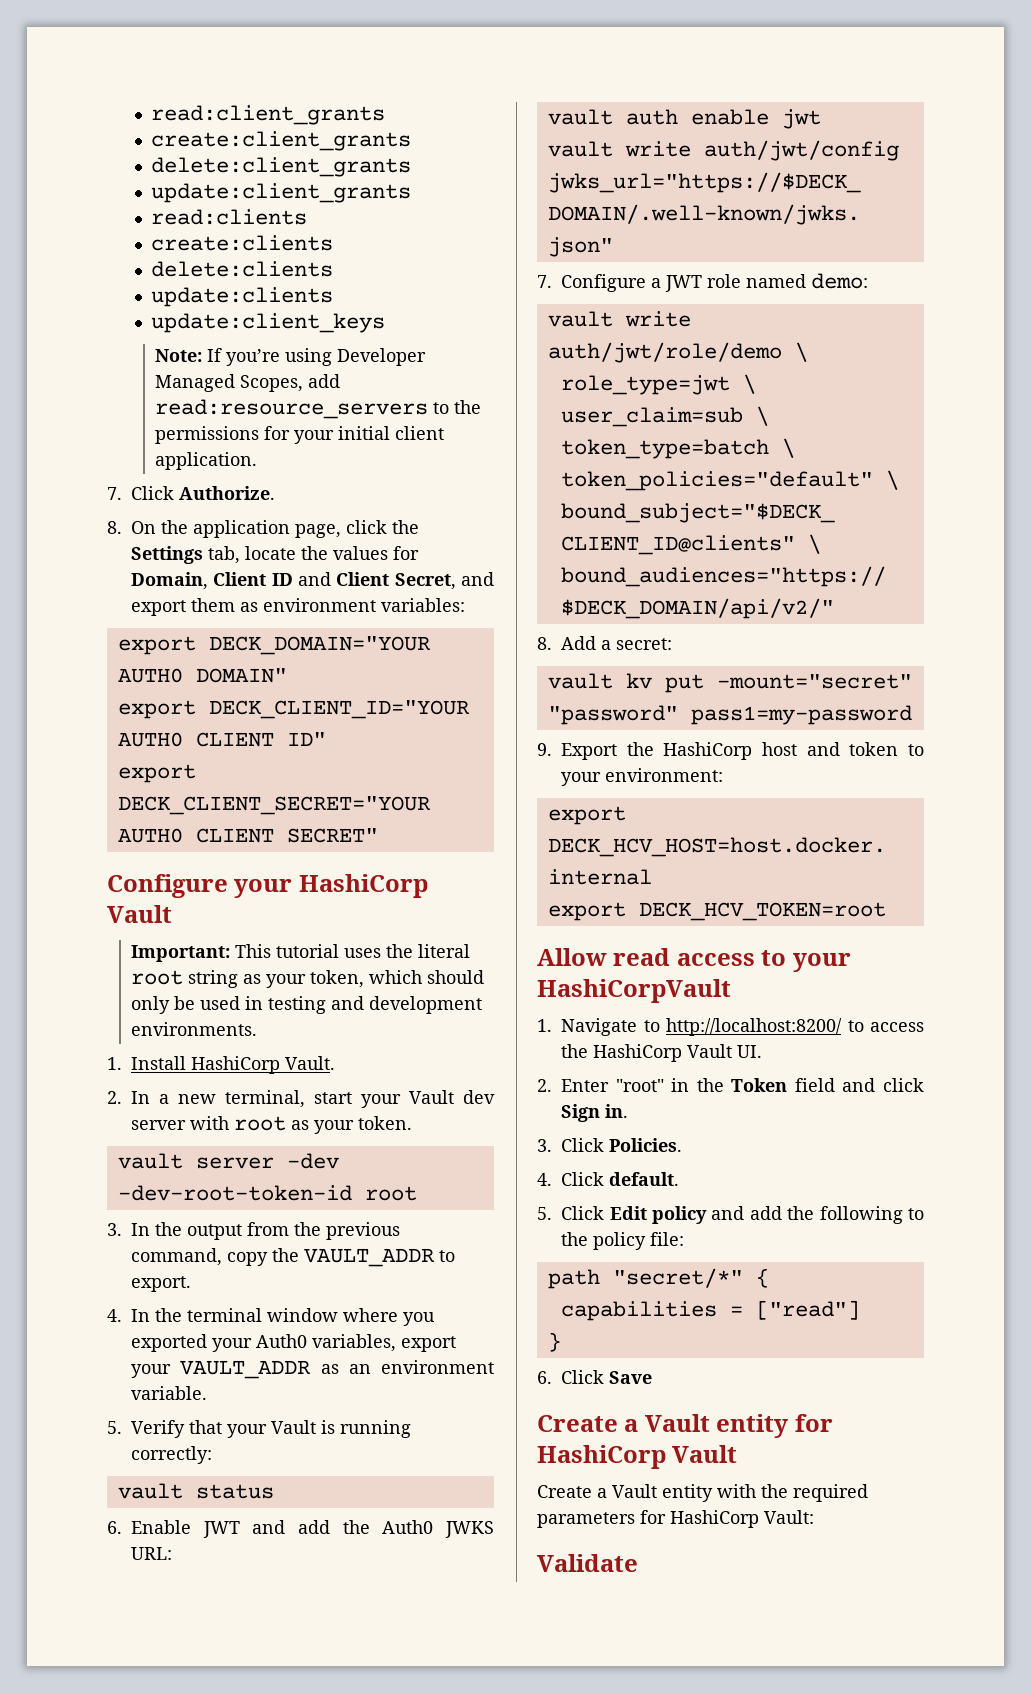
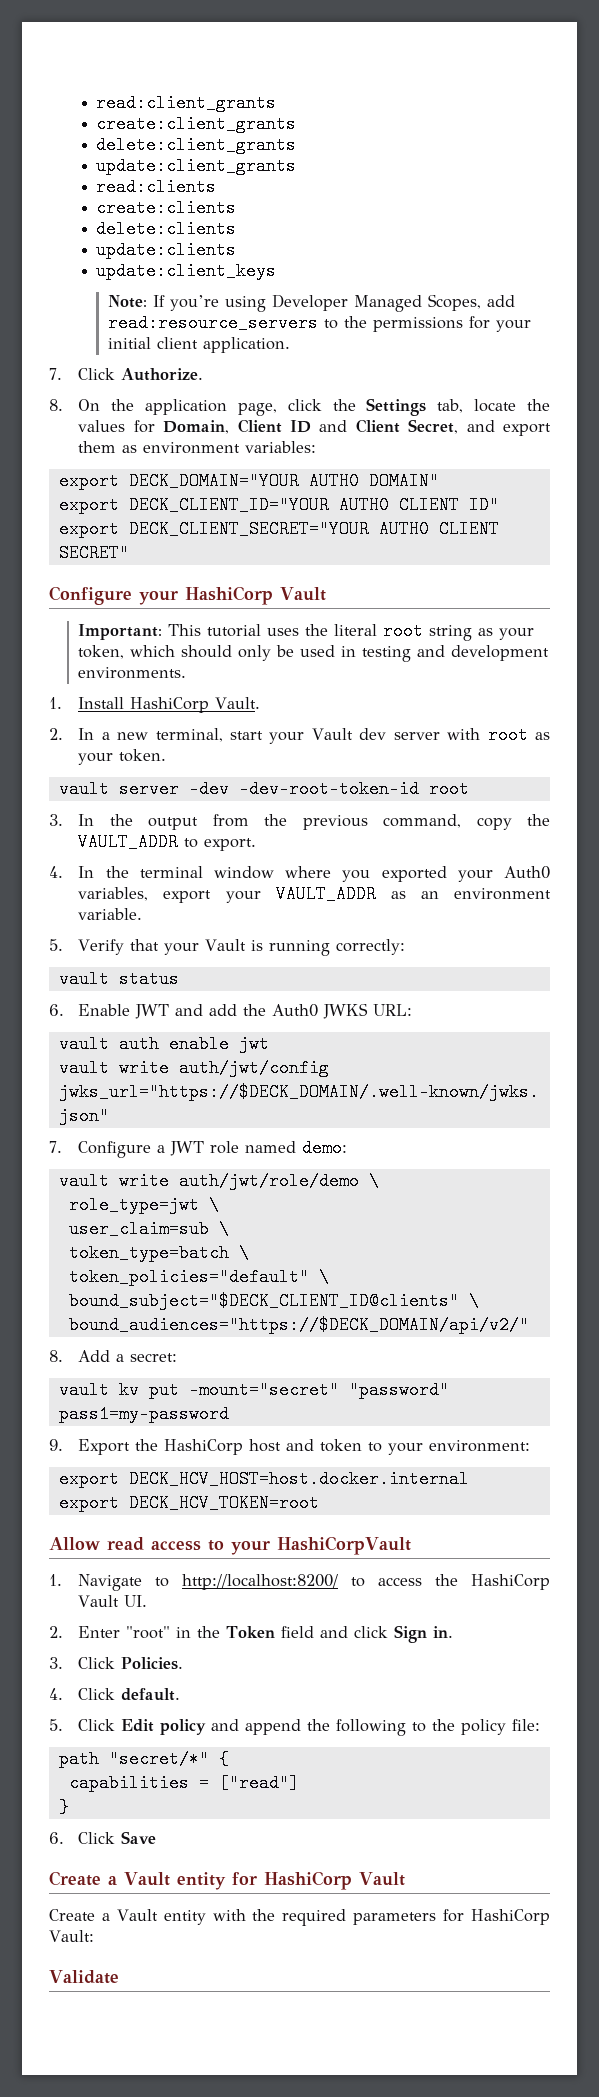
[749,1206,782,1220] add -> [245,1719,302,1735] append

